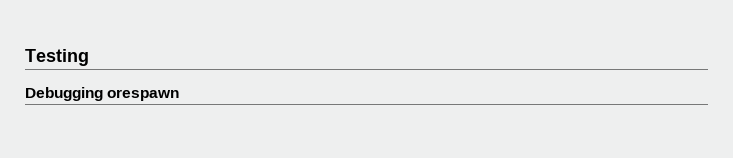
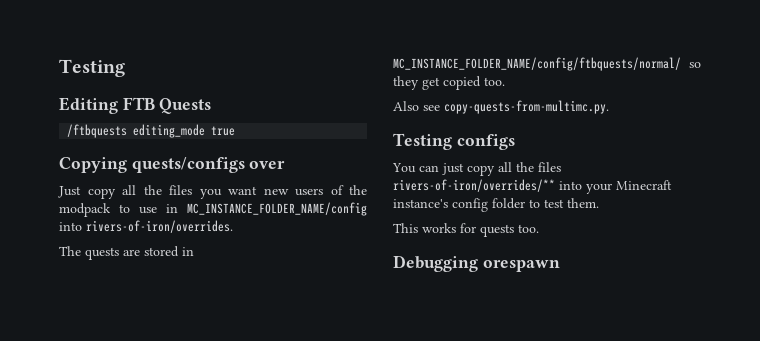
[25,49,89,66] Testing -> [59,59,125,77] [59,97,212,114] [67,124,236,138] [59,157,286,173] [58,185,367,199] [59,202,367,217] [59,220,233,233] [59,246,194,260] [393,57,701,71] [393,76,505,90] [393,100,609,114] [393,133,515,150] [392,162,561,176] [393,179,672,194] [393,198,599,212] [393,223,539,237] Testing // Editing FTB Quests // /ftbquests editing_mode true // Copying quests/configs over // Just copy all the files you want new users of the modpack to use in MC_INSTANCE_FOLDER_NAME/config into rivers-of-iron/overrides. // The quests are stored in MC_INSTANCE_FOLDER_NAME/config/ftbquests/normal/ so they get copied too. // Also see copy-quests-from-multimc.py. // Testing configs // You can just copy all the files rivers-of-iron/overrides/** into your Minecraft instance's config folder to test them. // This works for quests too.

